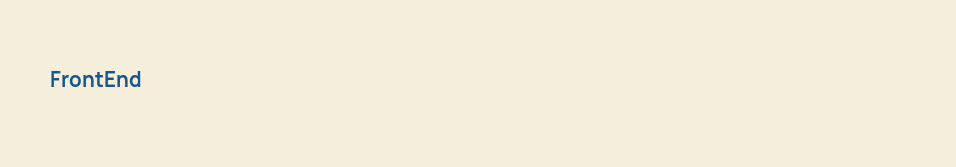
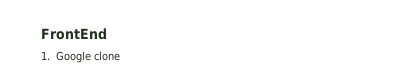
(142, 79) none -> [41,51,121,63] // 1. Google clone

